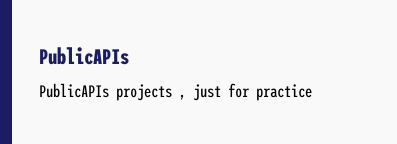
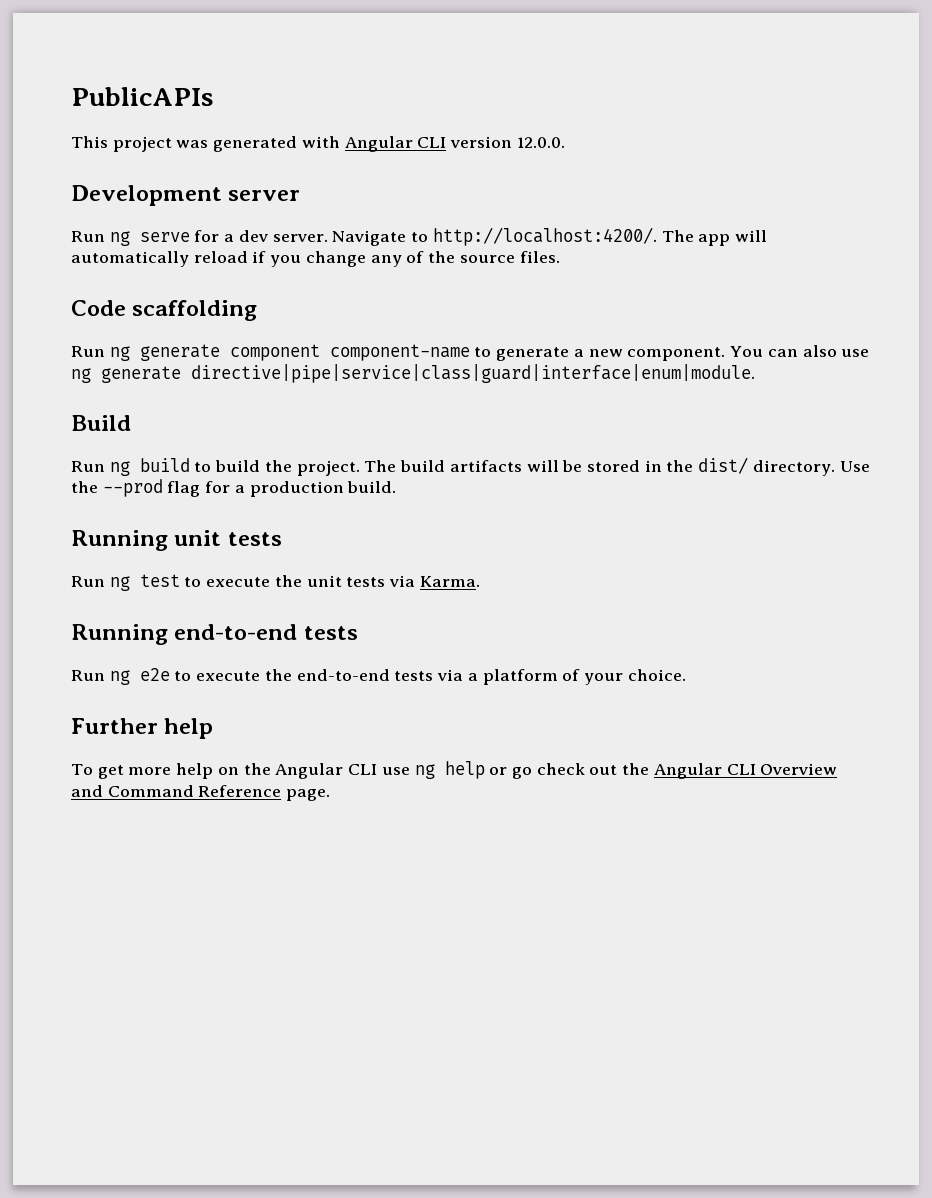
[39,83,312,101] PublicAPIs projects , just for practice -> [71,136,565,152] [71,185,301,206] [71,227,767,246] [71,251,560,267] [71,300,258,321] [71,344,870,361] [71,364,755,383] [71,415,131,431] [71,457,870,476] [71,479,397,497] [71,530,282,551] [71,574,480,591] [71,624,358,645] [71,668,686,685] [71,718,214,739] [71,761,838,779] [71,785,331,801] This project was generated with Angular CLI version 12.0.0. // Development server // Run ng serve for a dev server. Navigate to http://localhost:4200/. The app will automatically reload if you change any of the source files. // Code scaffolding // Run ng generate component component-name to generate a new component. You can also use ng generate directive|pipe|service|class|guard|interface|enum|module. // Build // Run ng build to build the project. The build artifacts will be stored in the dist/ directory. Use the --prod flag for a production build. // Running unit tests // Run ng test to execute the unit tests via Karma. // Running end-to-end tests // Run ng e2e to execute the end-to-end tests via a platform of your choice. // Further help // To get more help on the Angular CLI use ng help or go check out the Angular CLI Overview and Command Reference page.

